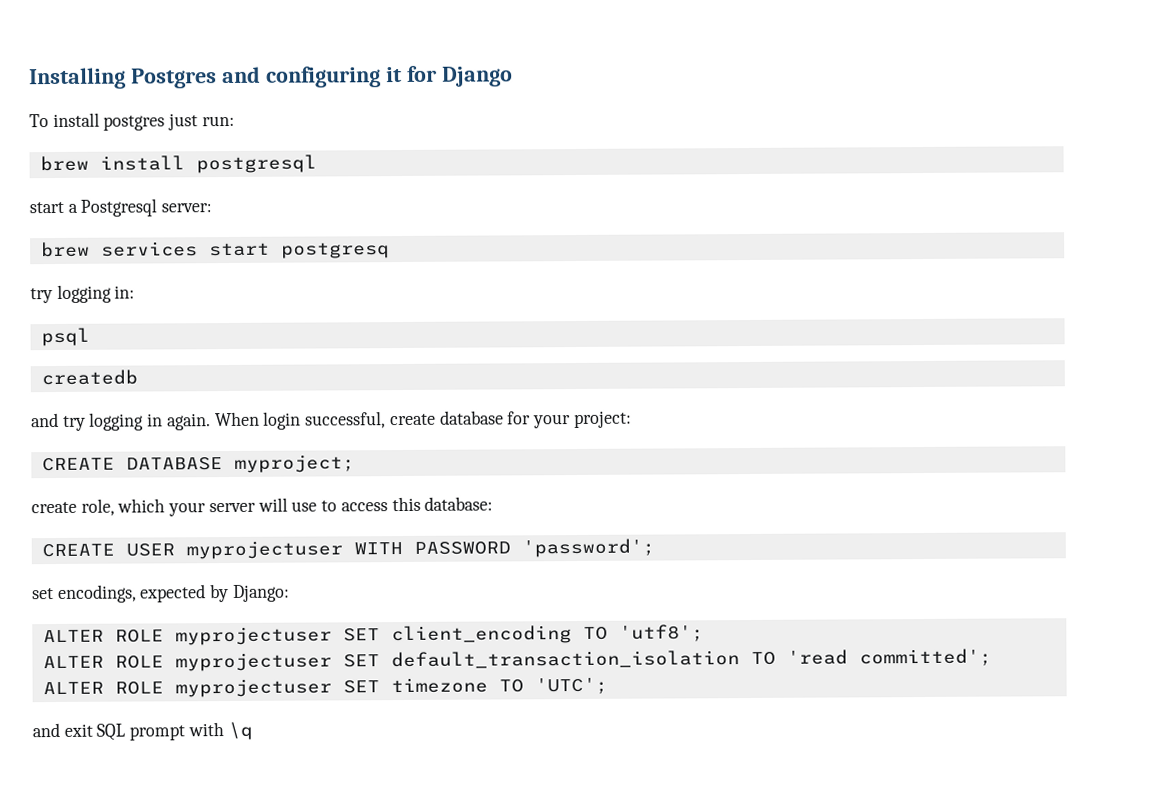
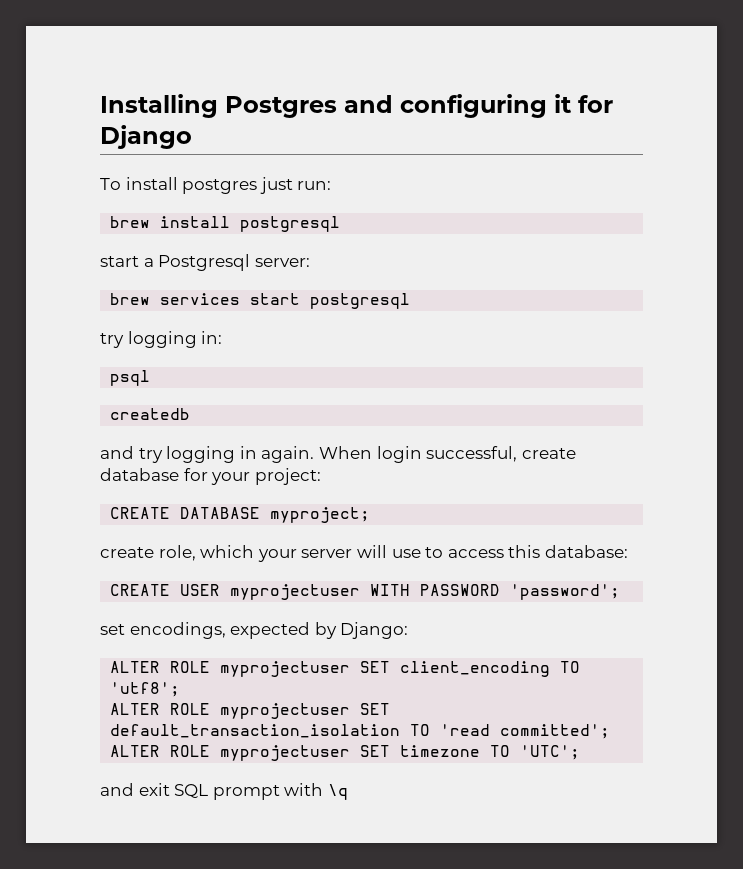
[280,242,390,259] postgresq -> [310,293,411,309] postgresql

